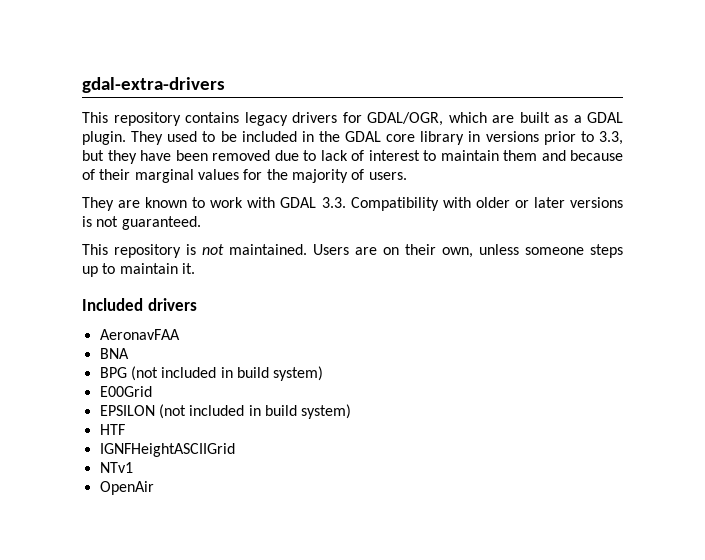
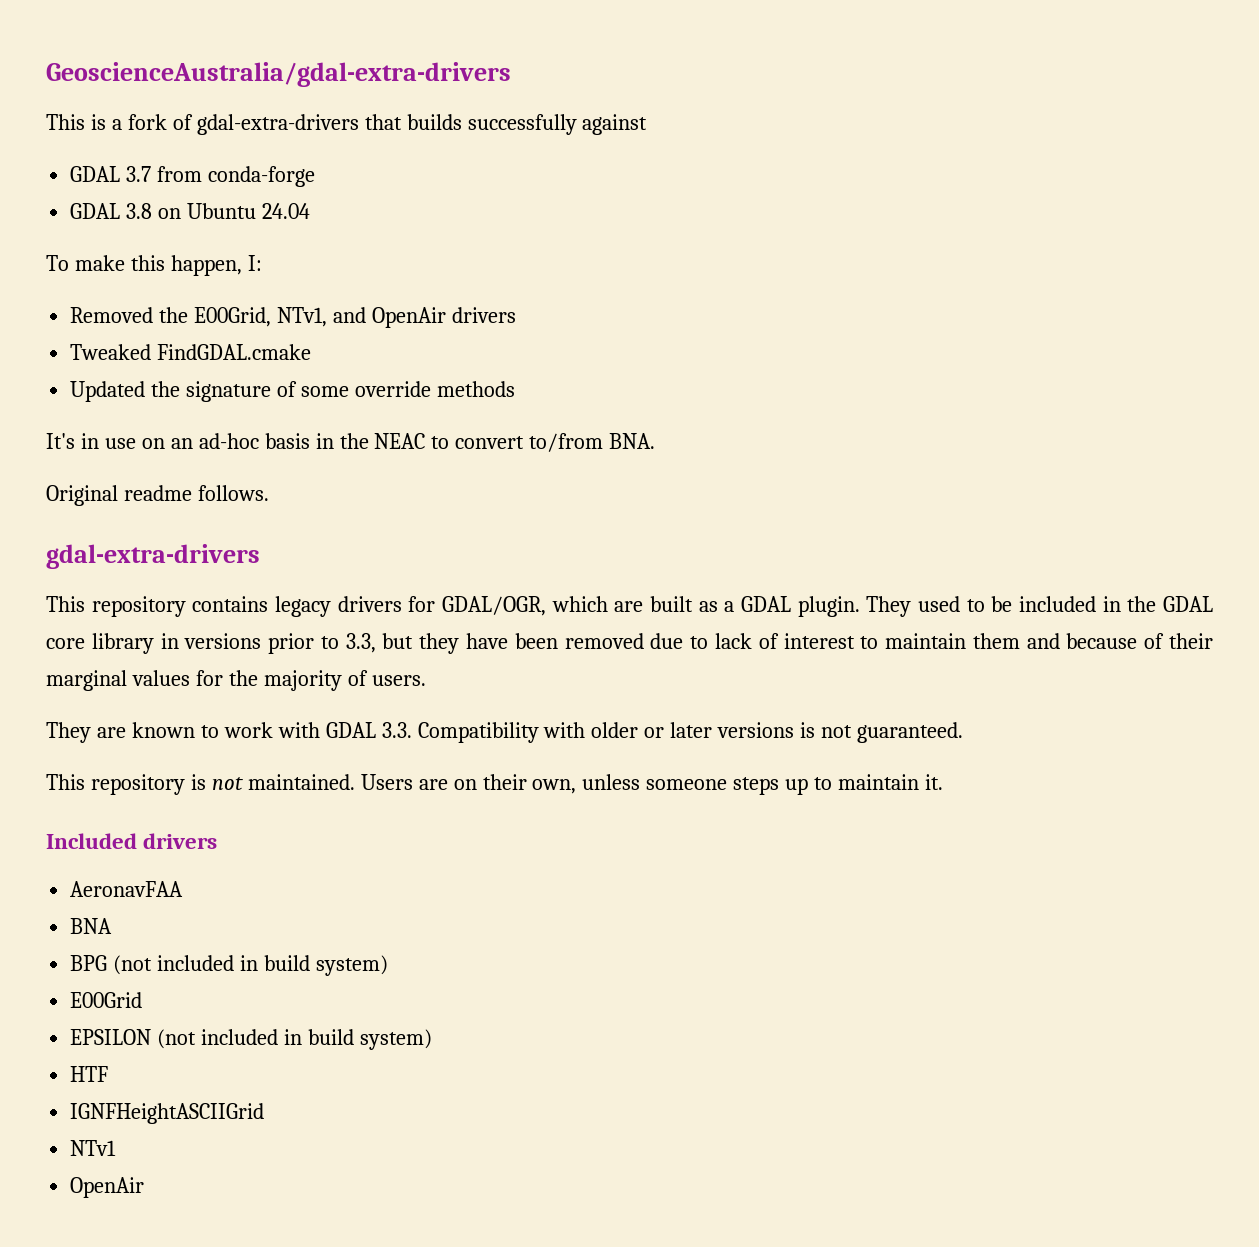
(82, 85) none -> [46,62,511,87] [46,114,648,135] [70,166,316,187] [70,203,310,219] [46,255,262,276] [70,307,516,328] [70,344,312,360] [70,381,515,402] [46,433,656,452] [46,485,269,506] GeoscienceAustralia/gdal-extra-drivers // This is a fork of gdal-extra-drivers that builds successfully against // GDAL 3.7 from conda-forge // GDAL 3.8 on Ubuntu 24.04 // To make this happen, I: // Removed the E00Grid, NTv1, and OpenAir drivers // Tweaked FindGDAL.cmake // Updated the signature of some override methods // It's in use on an ad-hoc basis in the NEAC to convert to/from BNA. // Original readme follows. //

